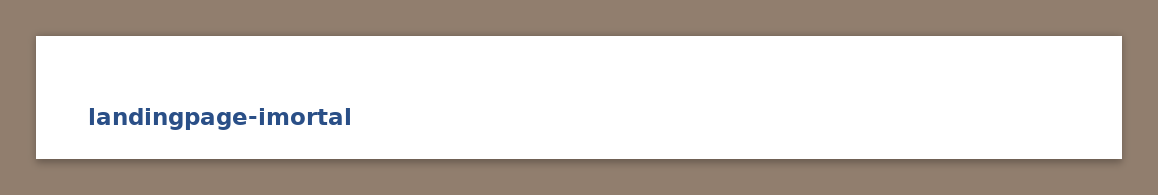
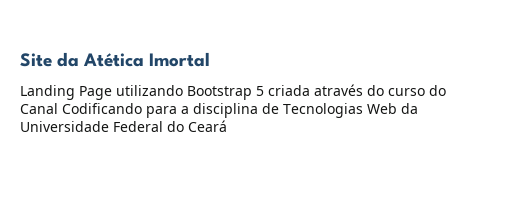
[88,108,352,130] landingpage-imortal -> [20,52,211,67] [20,84,446,100] [20,103,418,118] [20,120,227,132] Site da Atética Imortal // Landing Page utilizando Bootstrap 5 criada através do curso do Canal Codificando para a disciplina de Tecnologias Web da Universidade Federal do Ceará

